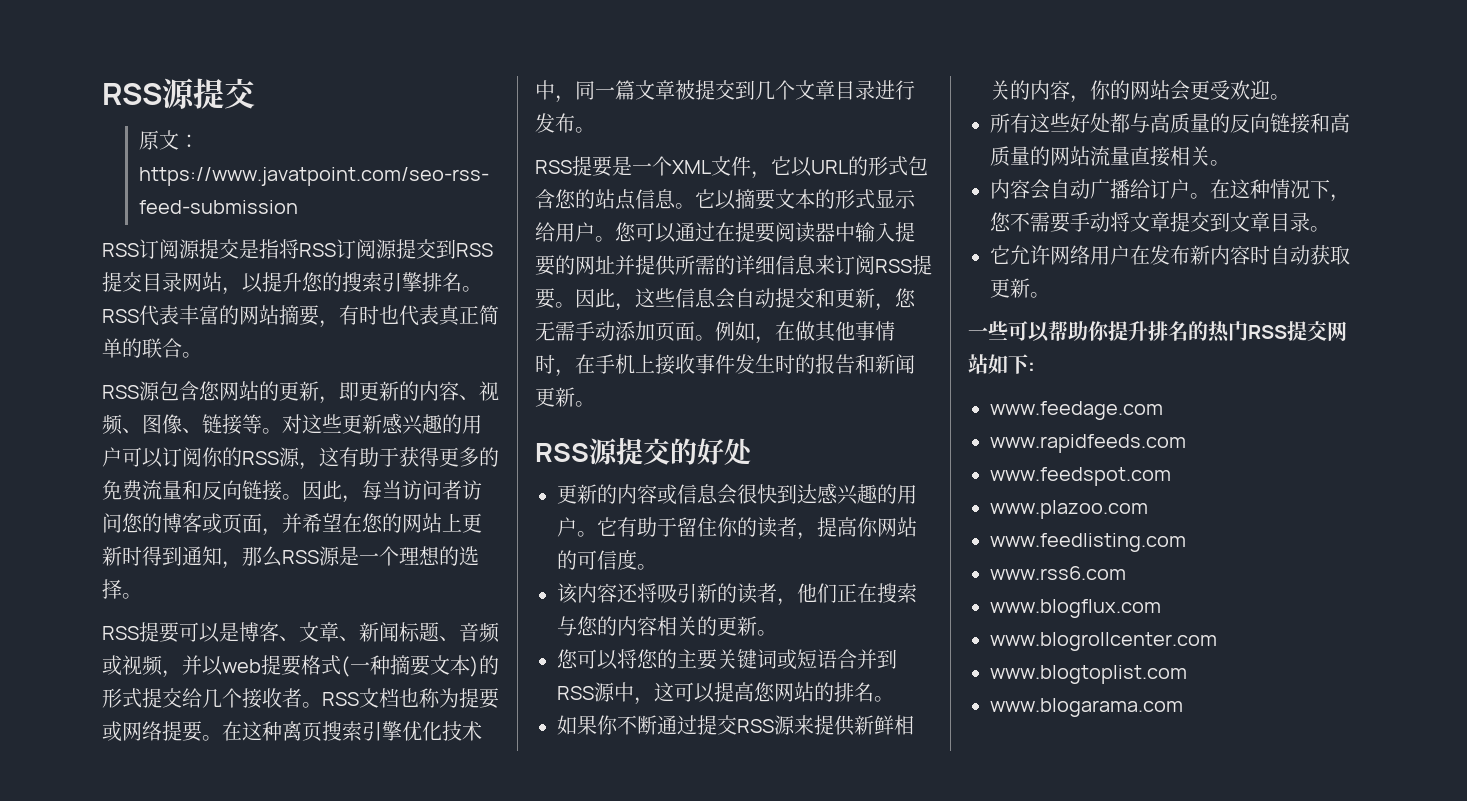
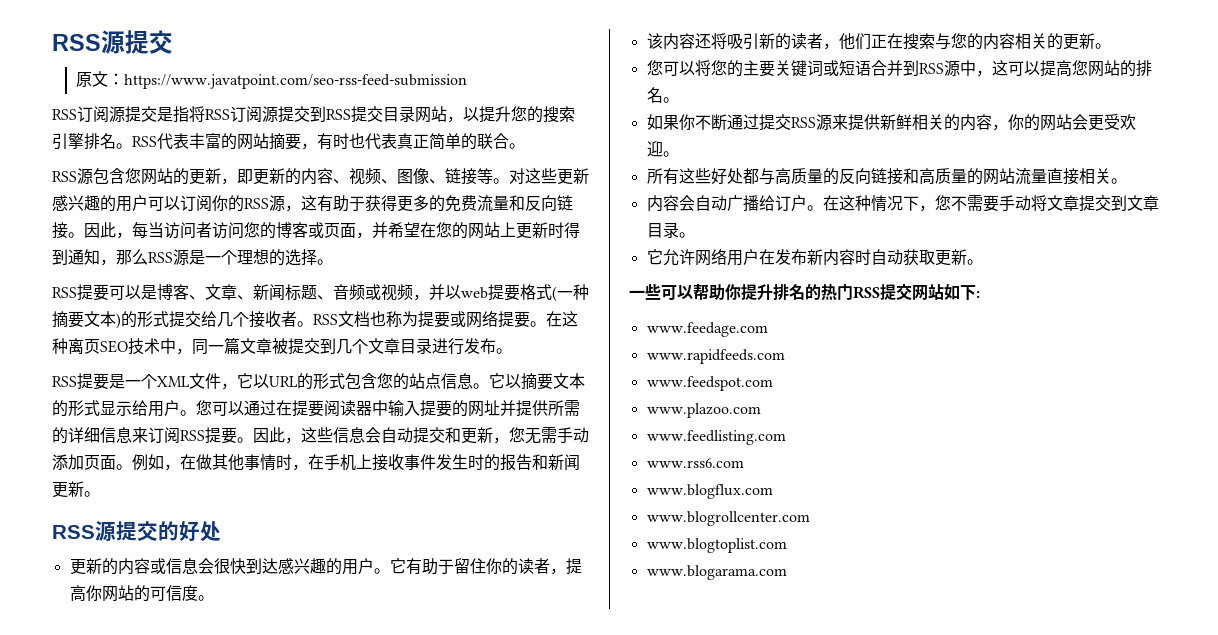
[322,721,442,741] 搜索引擎优化 -> [100,340,128,353] SEO

